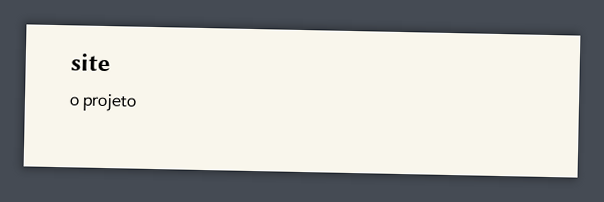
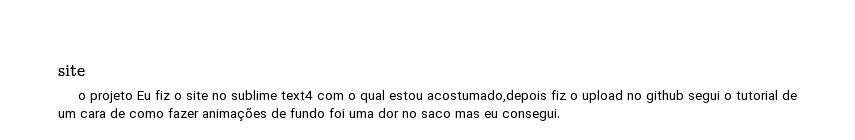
(138, 102) none -> [136,90,797,103] [58,108,560,121] Eu fiz o site no sublime text4 com o qual estou acostumado,depois fiz o upload no github segui o tutorial de um cara de como fazer animações de fundo foi uma dor no saco mas eu consegui.

